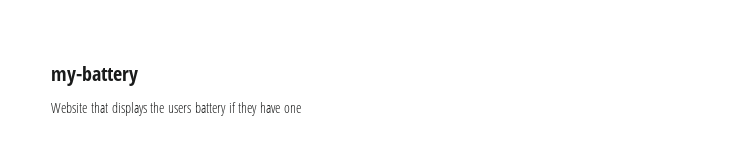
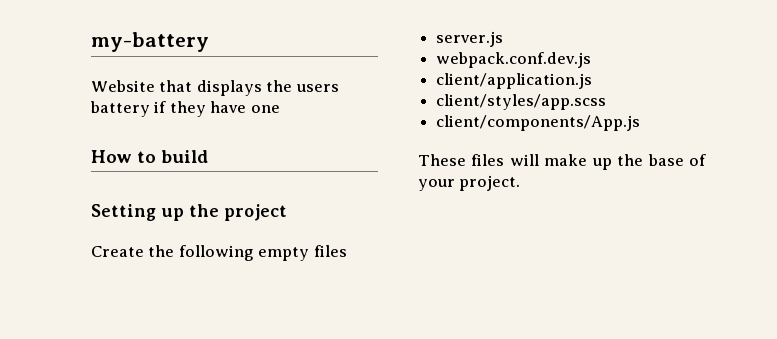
(302, 109) none -> [91,150,209,163] [91,204,287,221] [91,245,347,261] [436,31,504,47] [436,52,592,68] [436,73,593,89] [436,94,607,110] [436,115,641,131] [418,154,706,170] [418,175,521,191] // How to build // Setting up the project // Create the following empty files // server.js // webpack.conf.dev.js // client/application.js // client/styles/app.scss // client/components/App.js // These files will make up the base of your project.

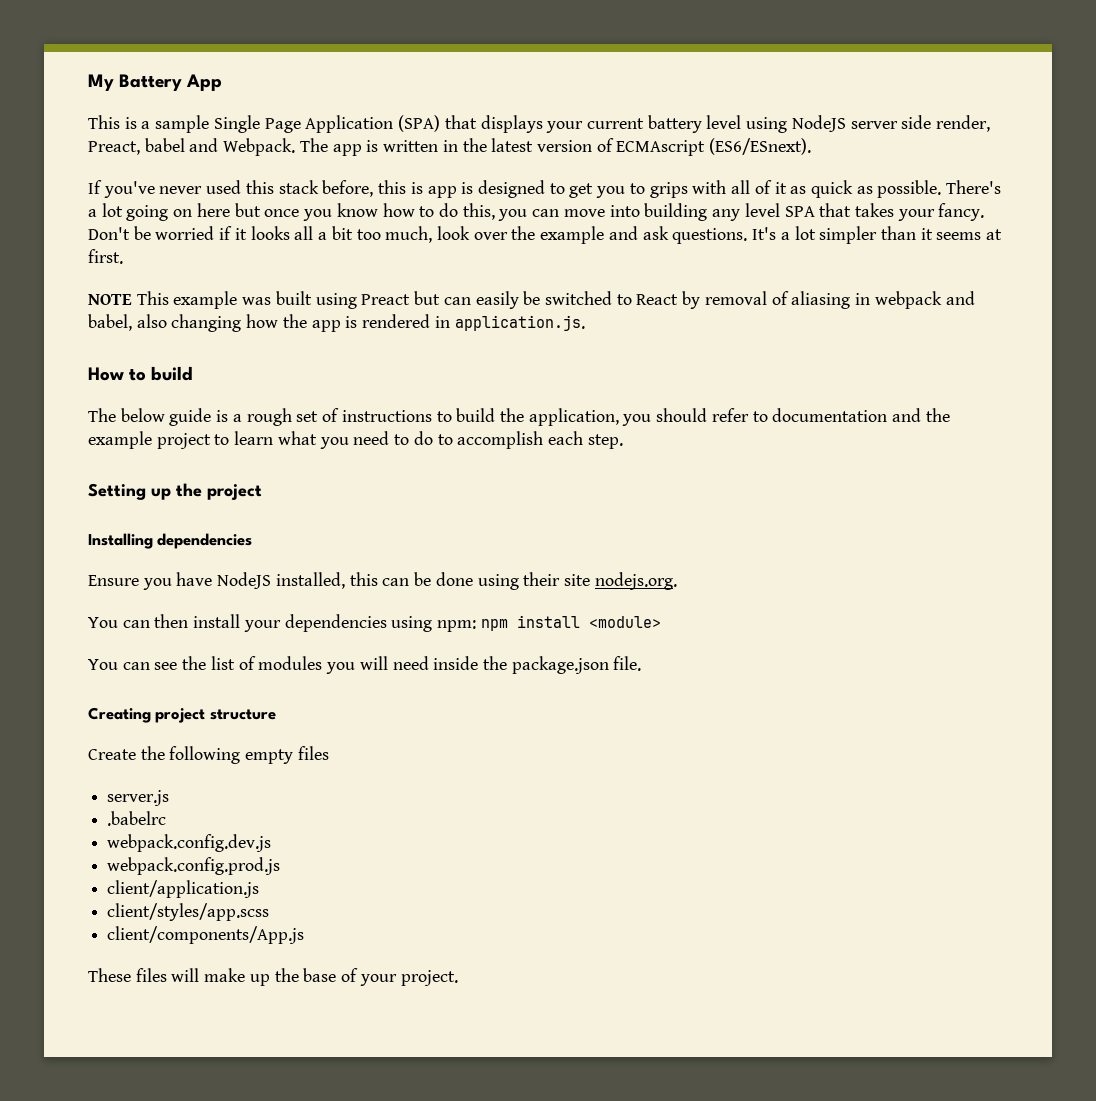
[91,32,209,52] [91,80,339,96] [90,101,280,117] [91,150,209,163] [91,204,287,221] my-battery // Website that displays the users battery if they have one // How to build // Setting up the project -> [88,74,223,91] [88,115,991,133] [88,138,812,156] [88,180,1002,198] [88,203,985,221] [88,226,1003,244] [88,249,123,264] [88,291,975,309] [88,314,585,332] [88,366,194,381] [88,408,950,426] [88,431,623,449] [88,483,262,500] [88,533,253,549] [88,572,677,590] [88,614,661,632] [88,656,642,674] [88,707,276,723] My Battery App // This is a sample Single Page Application (SPA) that displays your current battery level using NodeJS server side render, Preact, babel and Webpack. The app is written in the latest version of ECMAscript (ES6/ESnext). // If you've never used this stack before, this is app is designed to get you to grips with all of it as quick as possible. There's a lot going on here but once you know how to do this, you can move into building any level SPA that takes your fancy. Don't be worried if it looks all a bit too much, look over the example and ask questions. It's a lot simpler than it seems at first. // NOTE This example was built using Preact but can easily be switched to React by removal of aliasing in webpack and babel, also changing how the app is rendered in application.js. // How to build // The below guide is a rough set of instructions to build the application, you should refer to documentation and the example project to learn what you need to do to accomplish each step. // Setting up the project // Installing dependencies // Ensure you have NodeJS installed, this can be done using their site nodejs.org. // You can then install your dependencies using npm: npm install <module> // You can see the list of modules you will need inside the package.json file. // Creating project structure
[436,52,592,68] webpack.conf.dev.js -> [107,811,167,826] [107,834,272,852] [107,857,281,875] .babelrc // webpack.config.dev.js // webpack.config.prod.js

